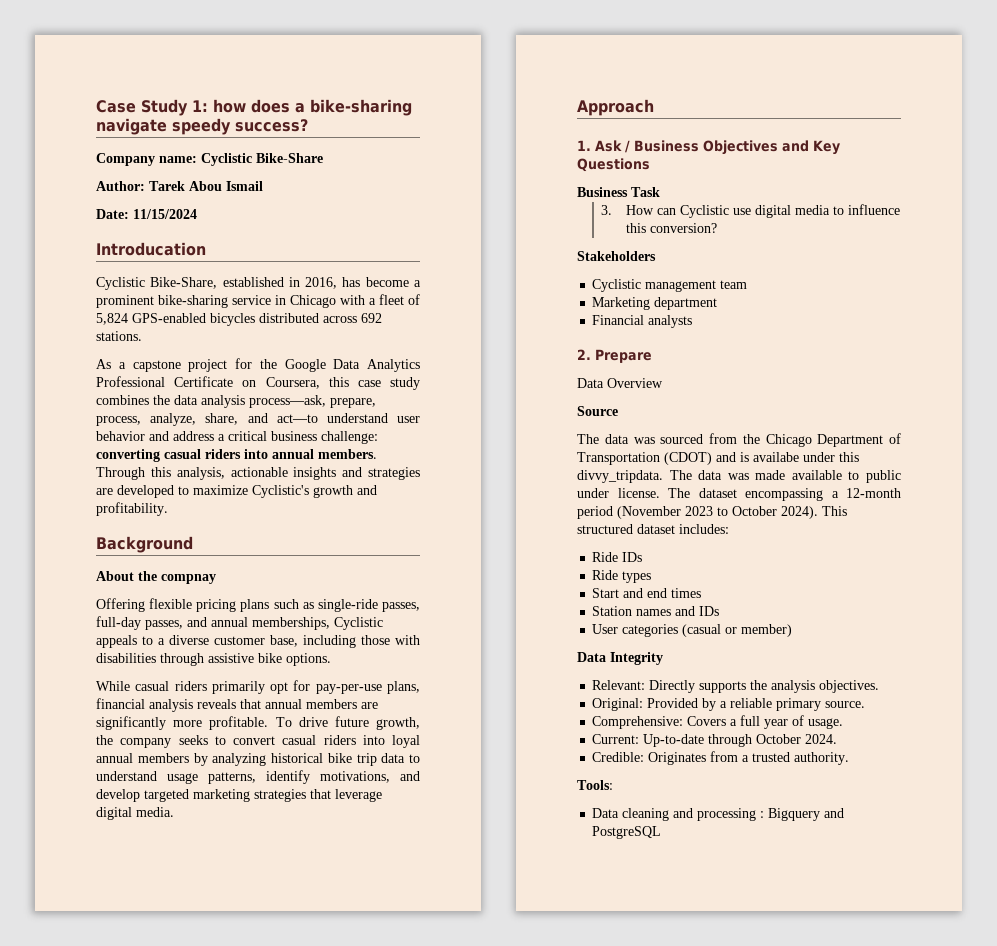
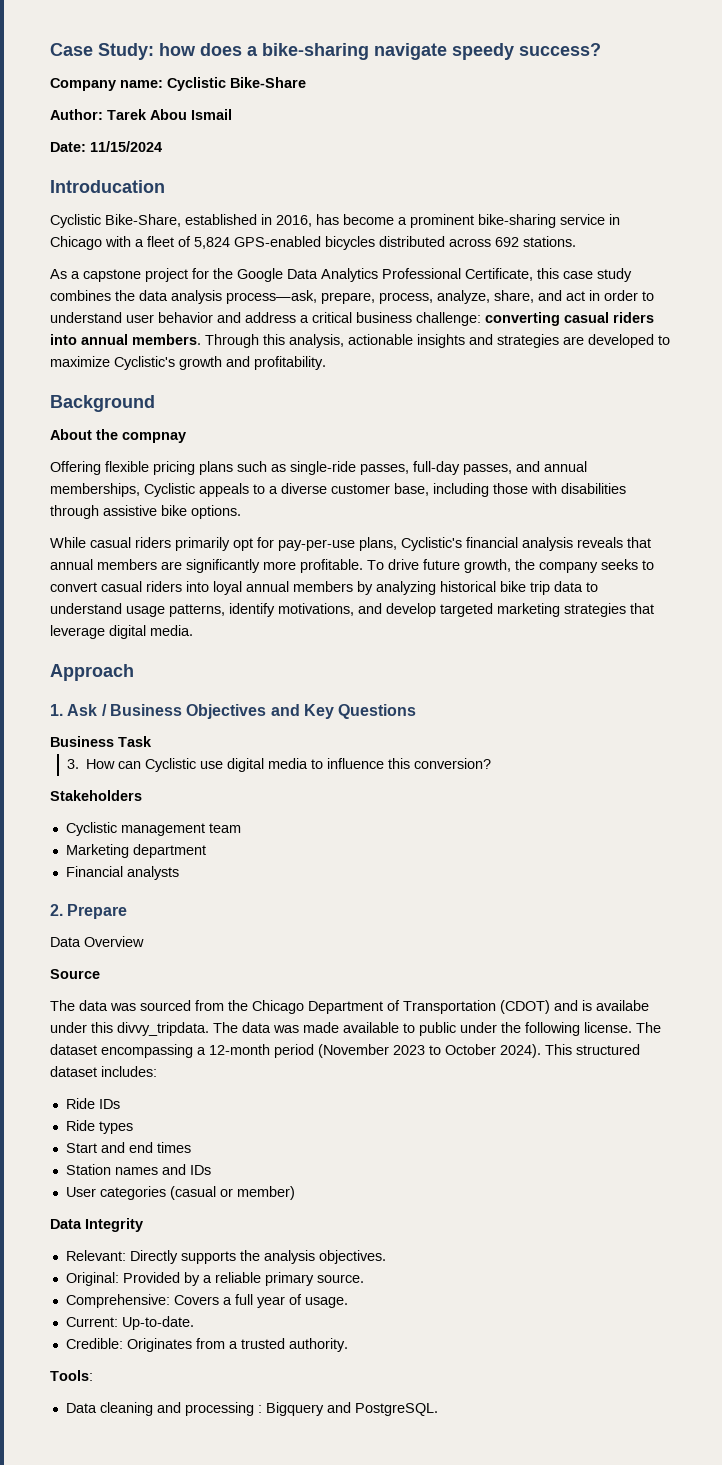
[141,99,208,116] Study 1: -> [98,43,154,60] Study:
[174,376,320,389] Certificate on Coursera, -> [465,268,533,281] Certificate,
[276,414,318,423] act—to -> [566,290,654,301] act in order to
(420, 687) none -> [401,537,462,551] Cyclistic's
(609, 493) none -> [501,1022,580,1036] the following
[643,734,838,747] Up-to-date through October 2024. -> [121,1316,194,1330] Up-to-date.
[592,826,662,839] PostgreSQL -> [354,1403,438,1416] PostgreSQL.

